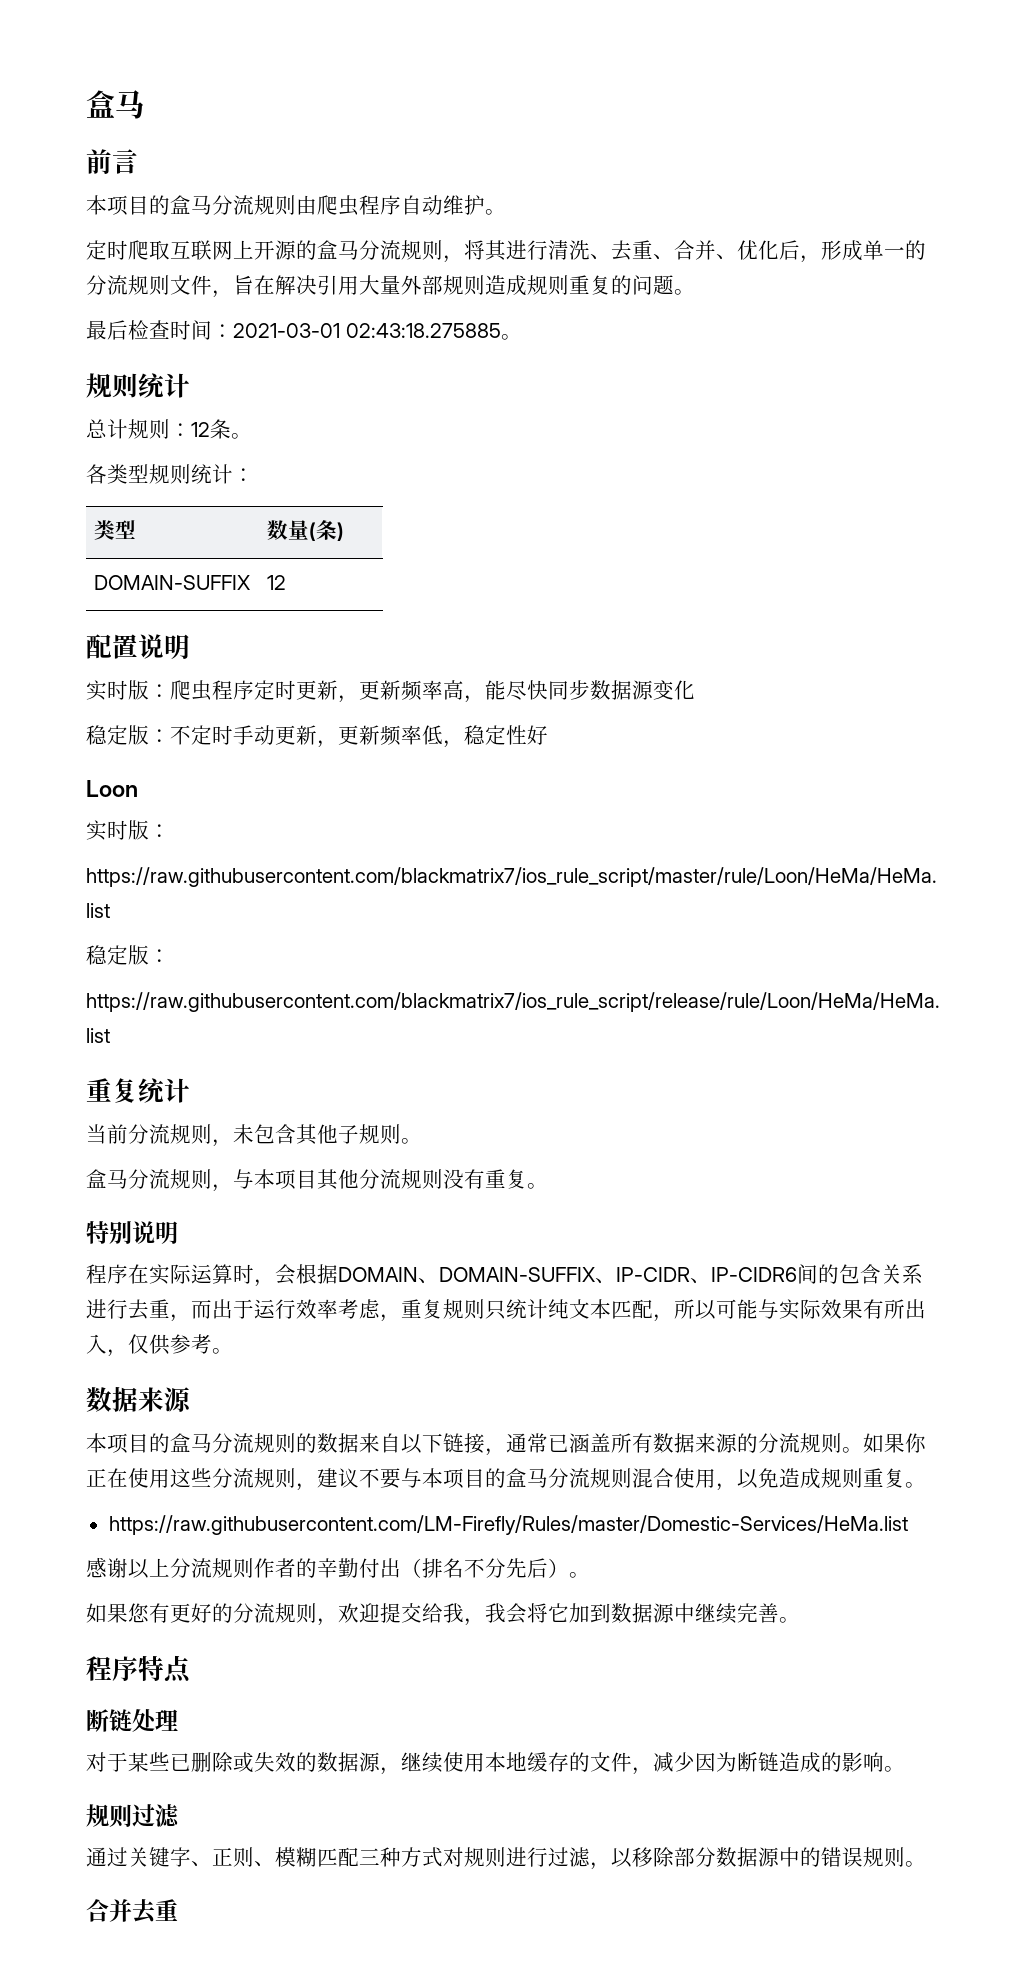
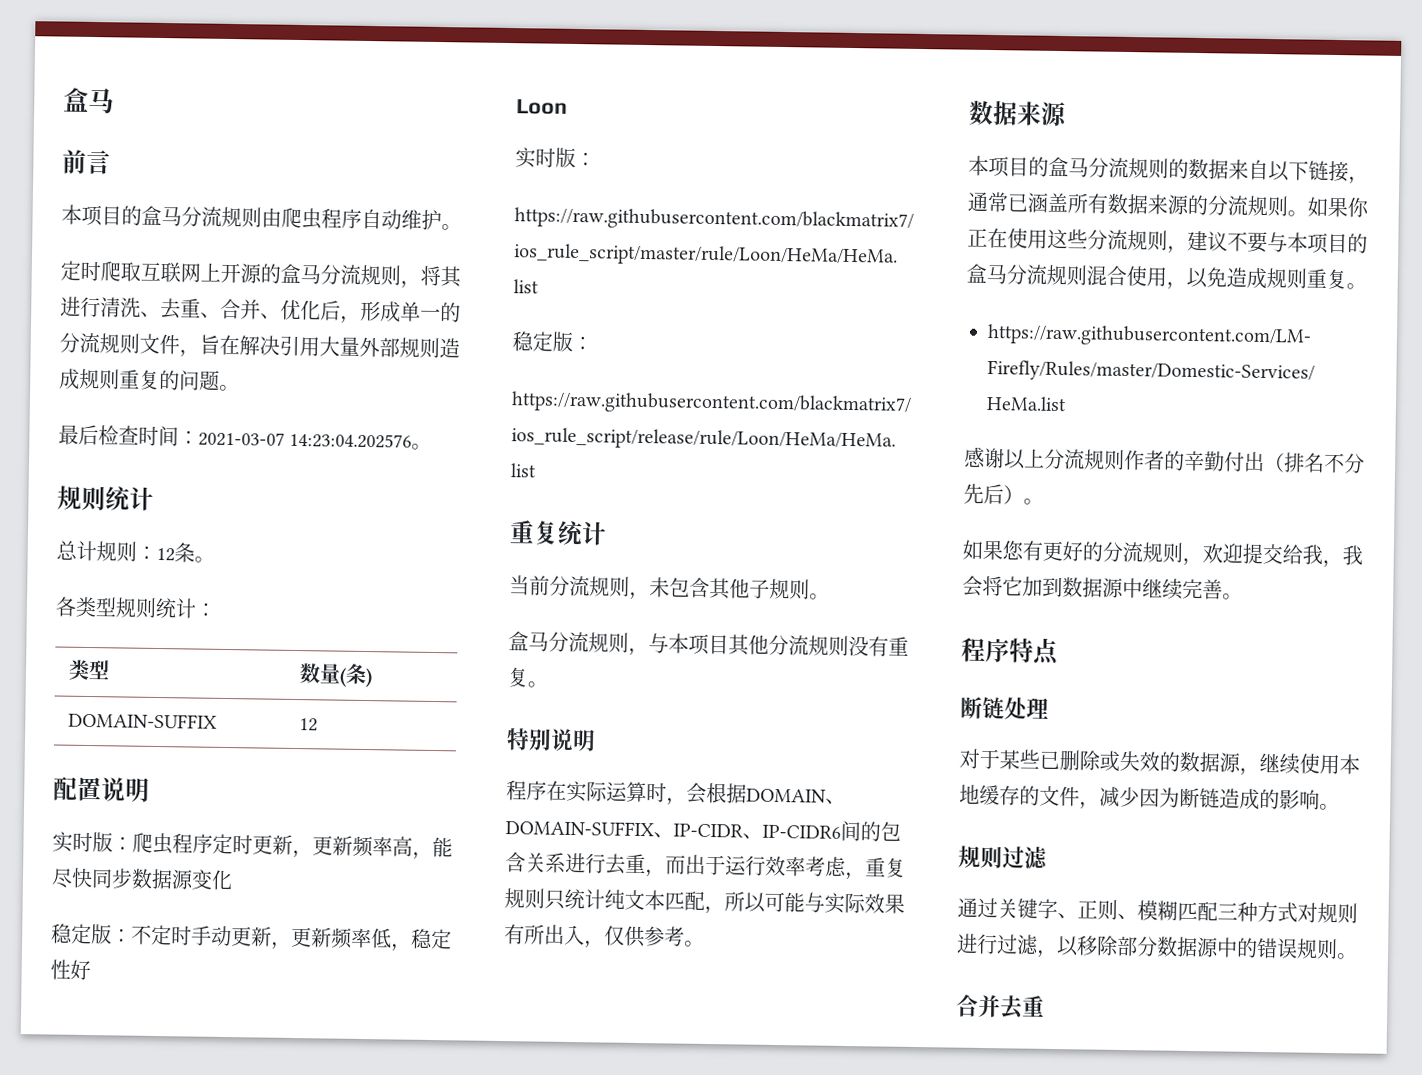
[233,323,501,338] 2021-03-01 02:43:18.275885 -> [198,431,413,449] 2021-03-07 14:23:04.202576

